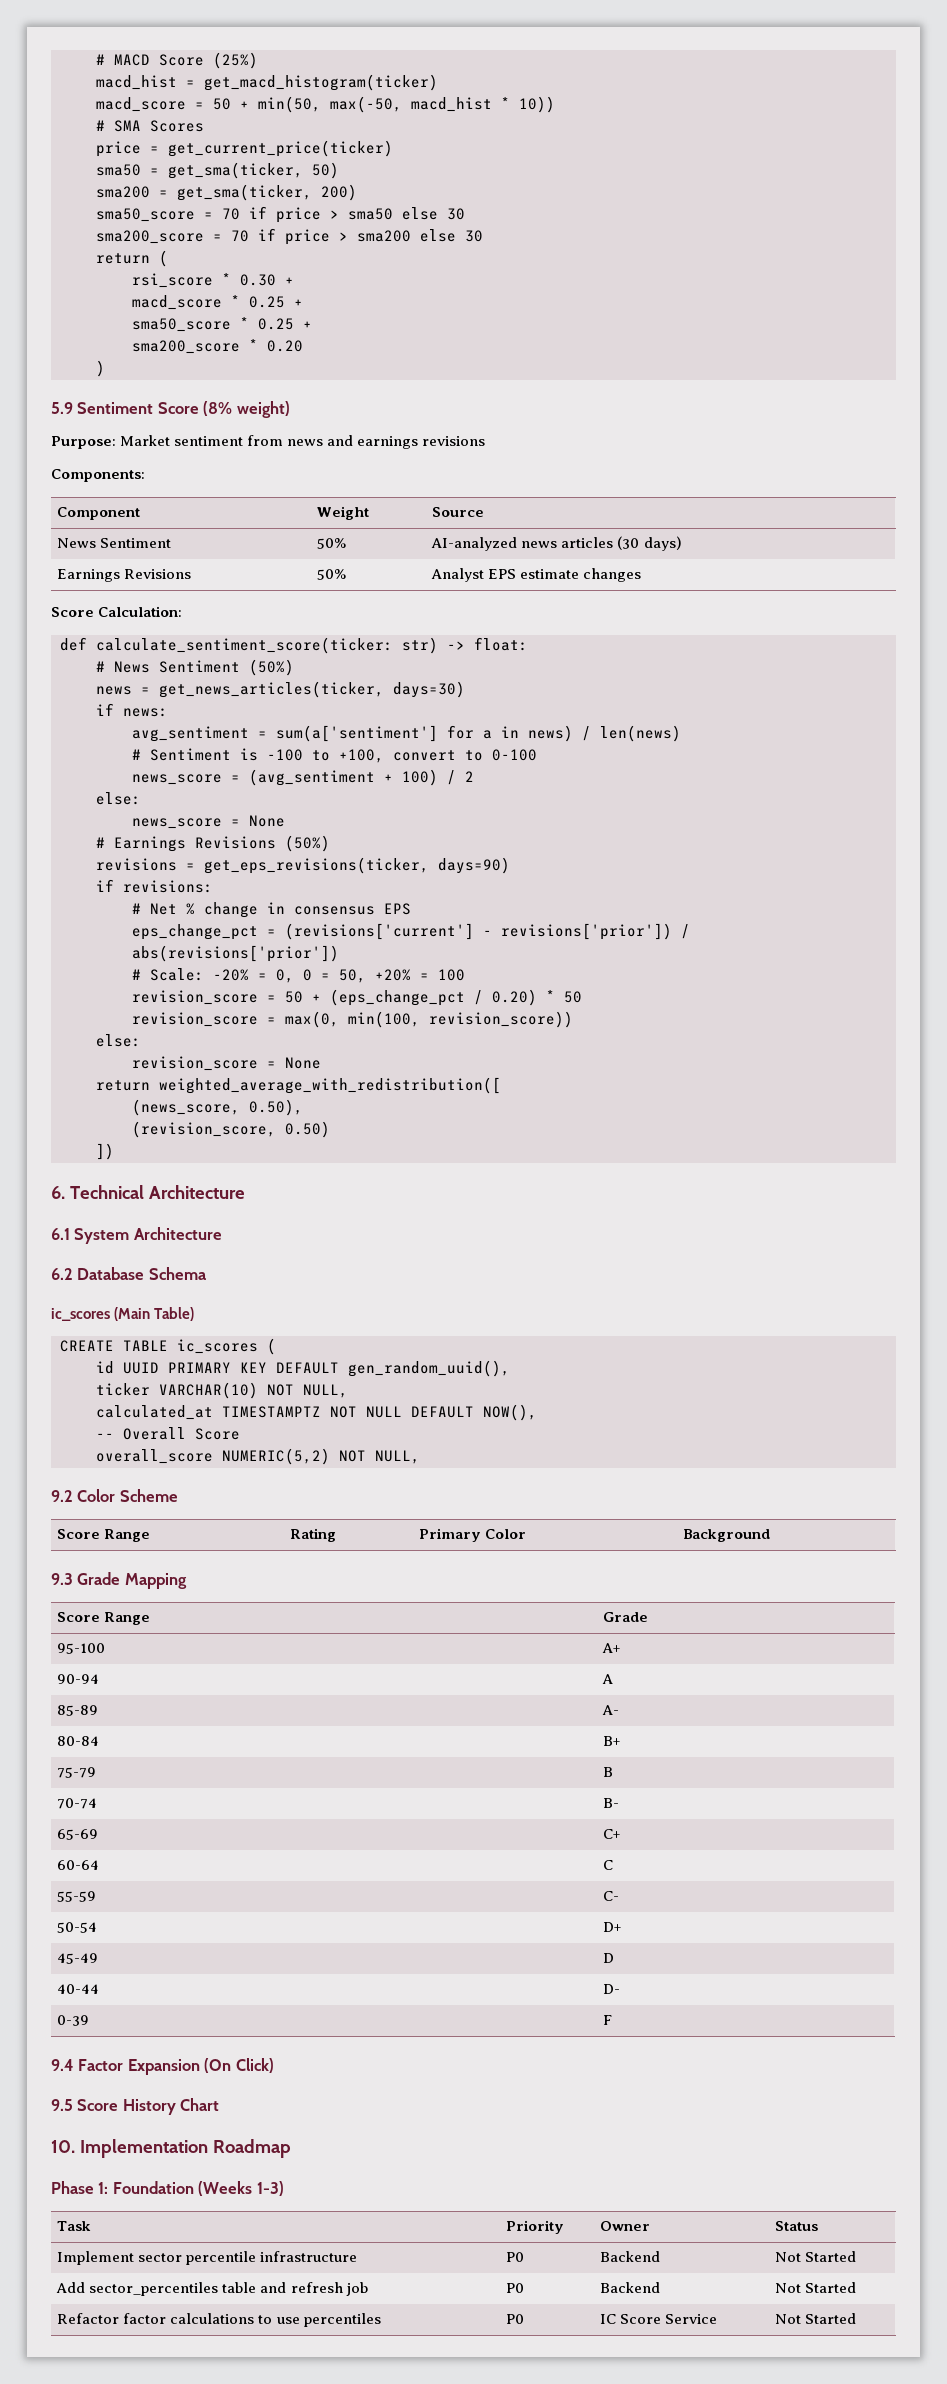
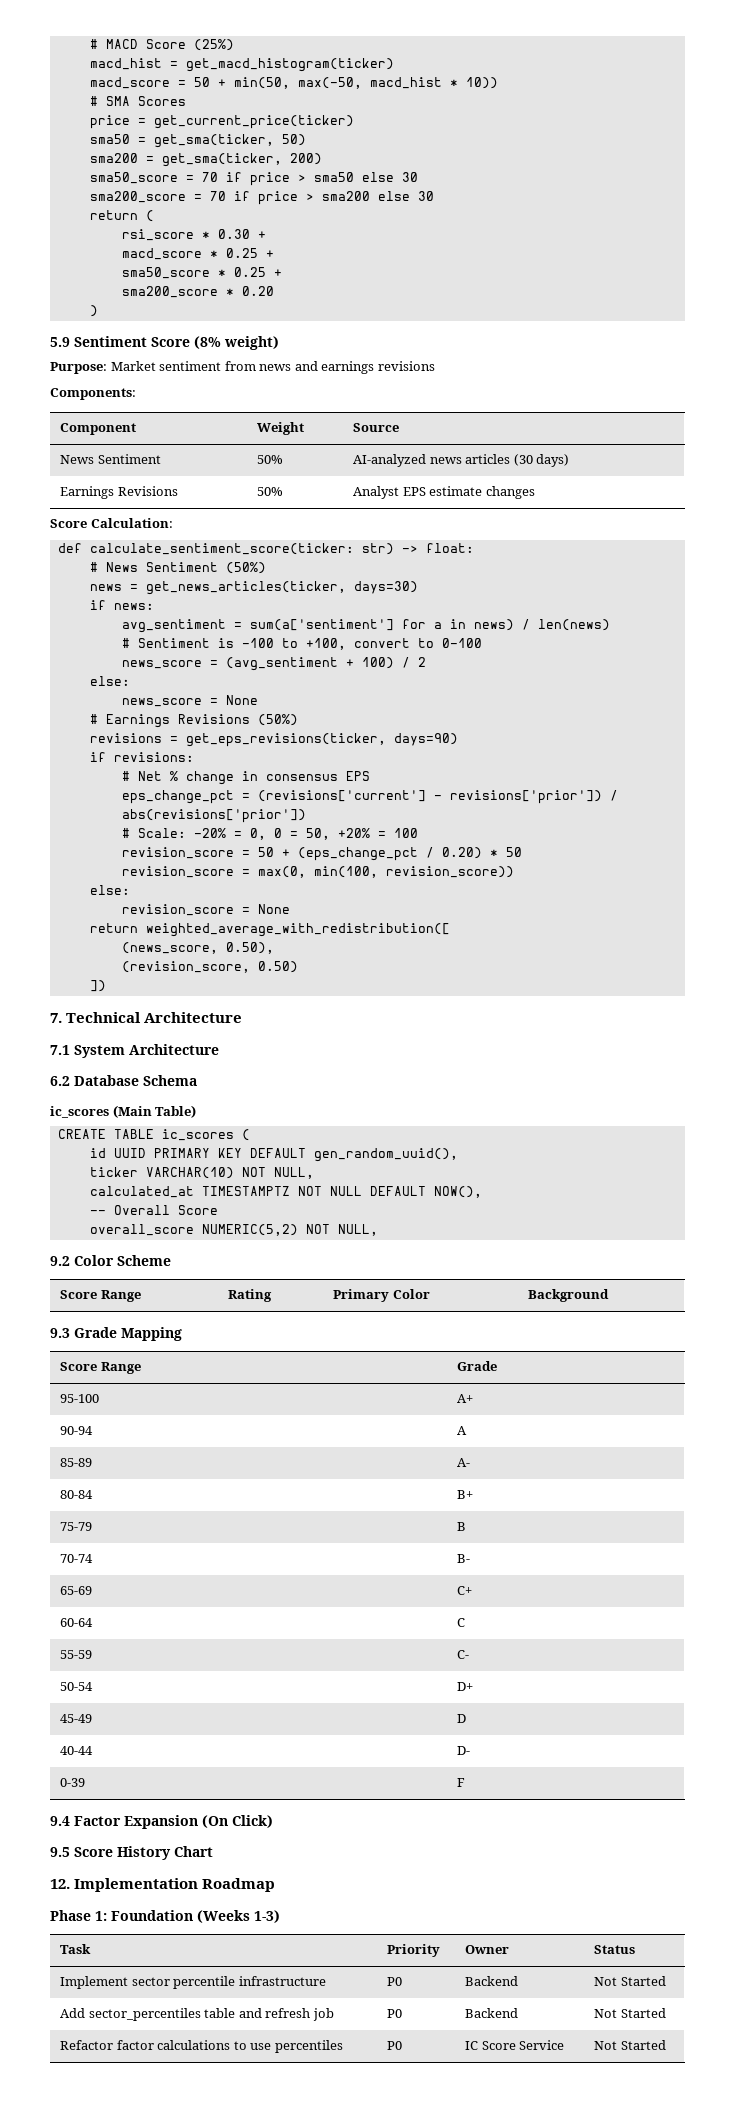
[51,1186,65,1199] 6. -> [50,1013,62,1023] 7.
[51,1228,70,1240] 6.1 -> [50,1045,70,1055] 7.1
[51,2140,75,2153] 10. -> [50,1879,70,1889] 12.

